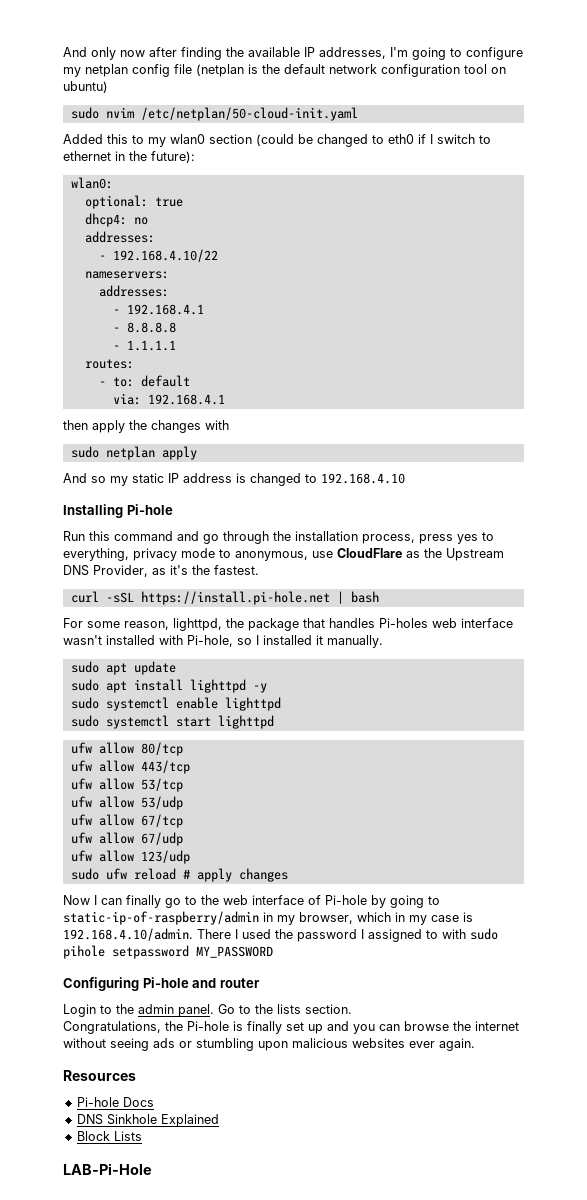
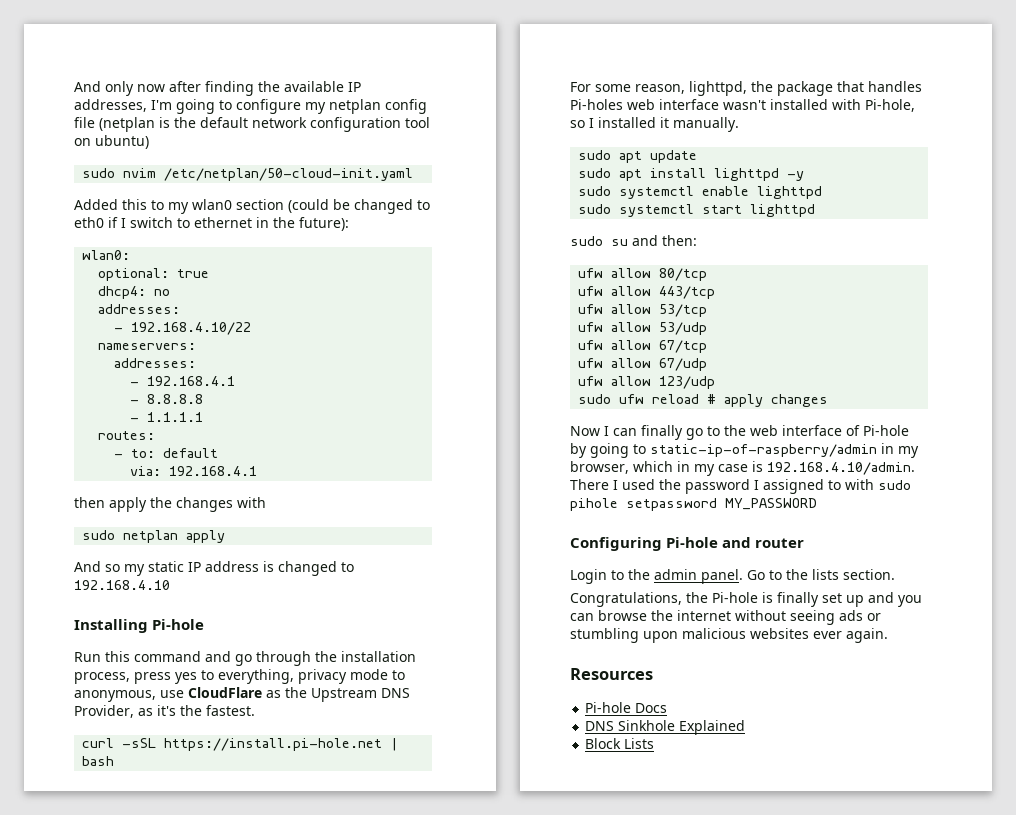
(274, 722) none -> [570,235,697,246] // sudo su and then:
[63,1163,152,1175] // LAB-Pi-Hole -> (655, 743) none

